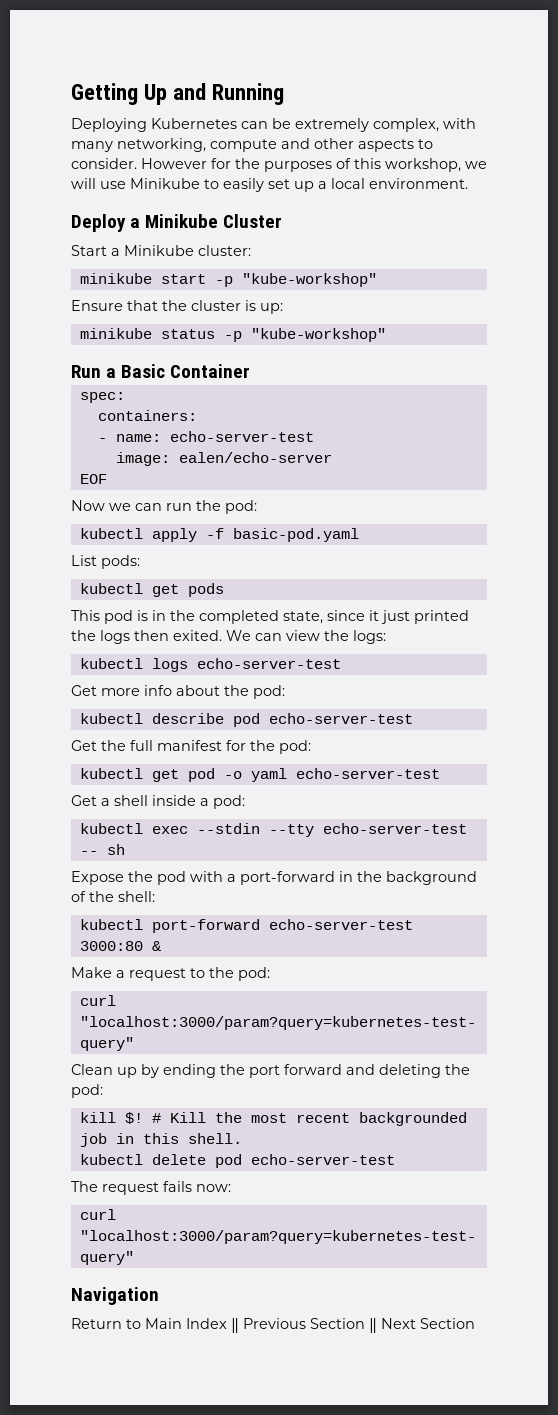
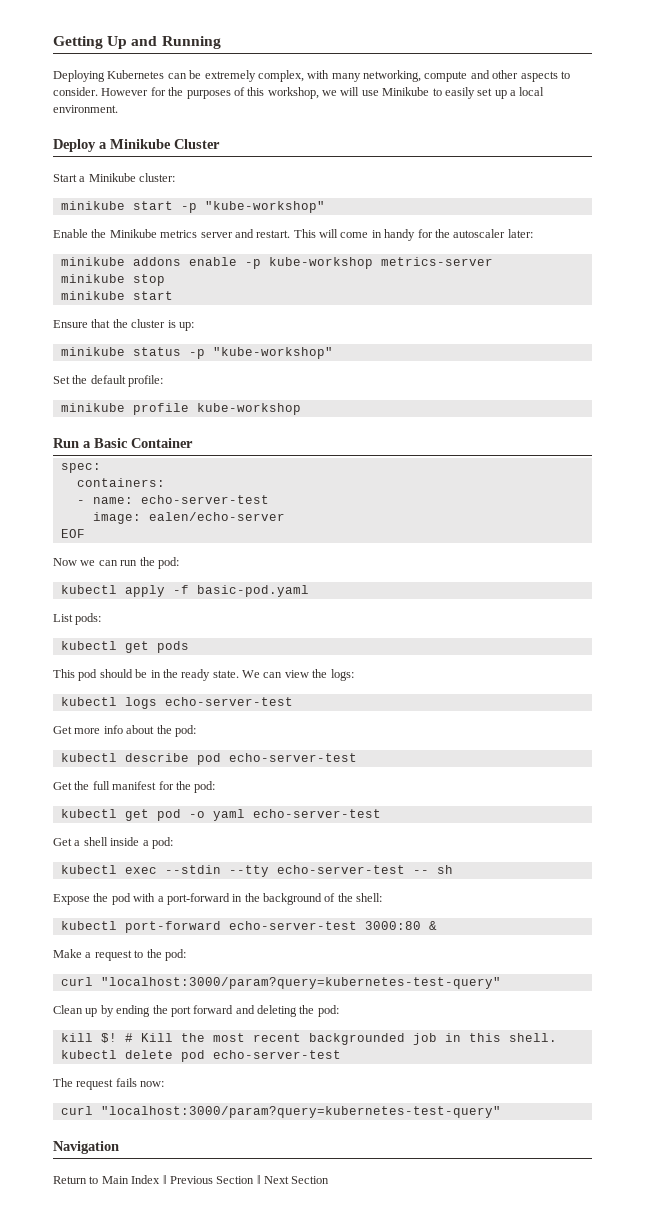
(377, 280) none -> [53,229,533,241] [60,257,493,269] [60,274,165,286] [60,291,173,300] // Enable the Minikube metrics server and restart. This will come in handy for the autoscaler later: // minikube addons enable -p kube-workshop metrics-server // minikube stop // minikube start
(386, 335) none -> [53,375,164,387] [60,403,301,415] // Set the default profile: // minikube profile kube-workshop
[137,610,469,624] [71,630,222,644] is in the completed state, since it just printed the logs then exited. -> [99,669,239,681] should be in the ready state.

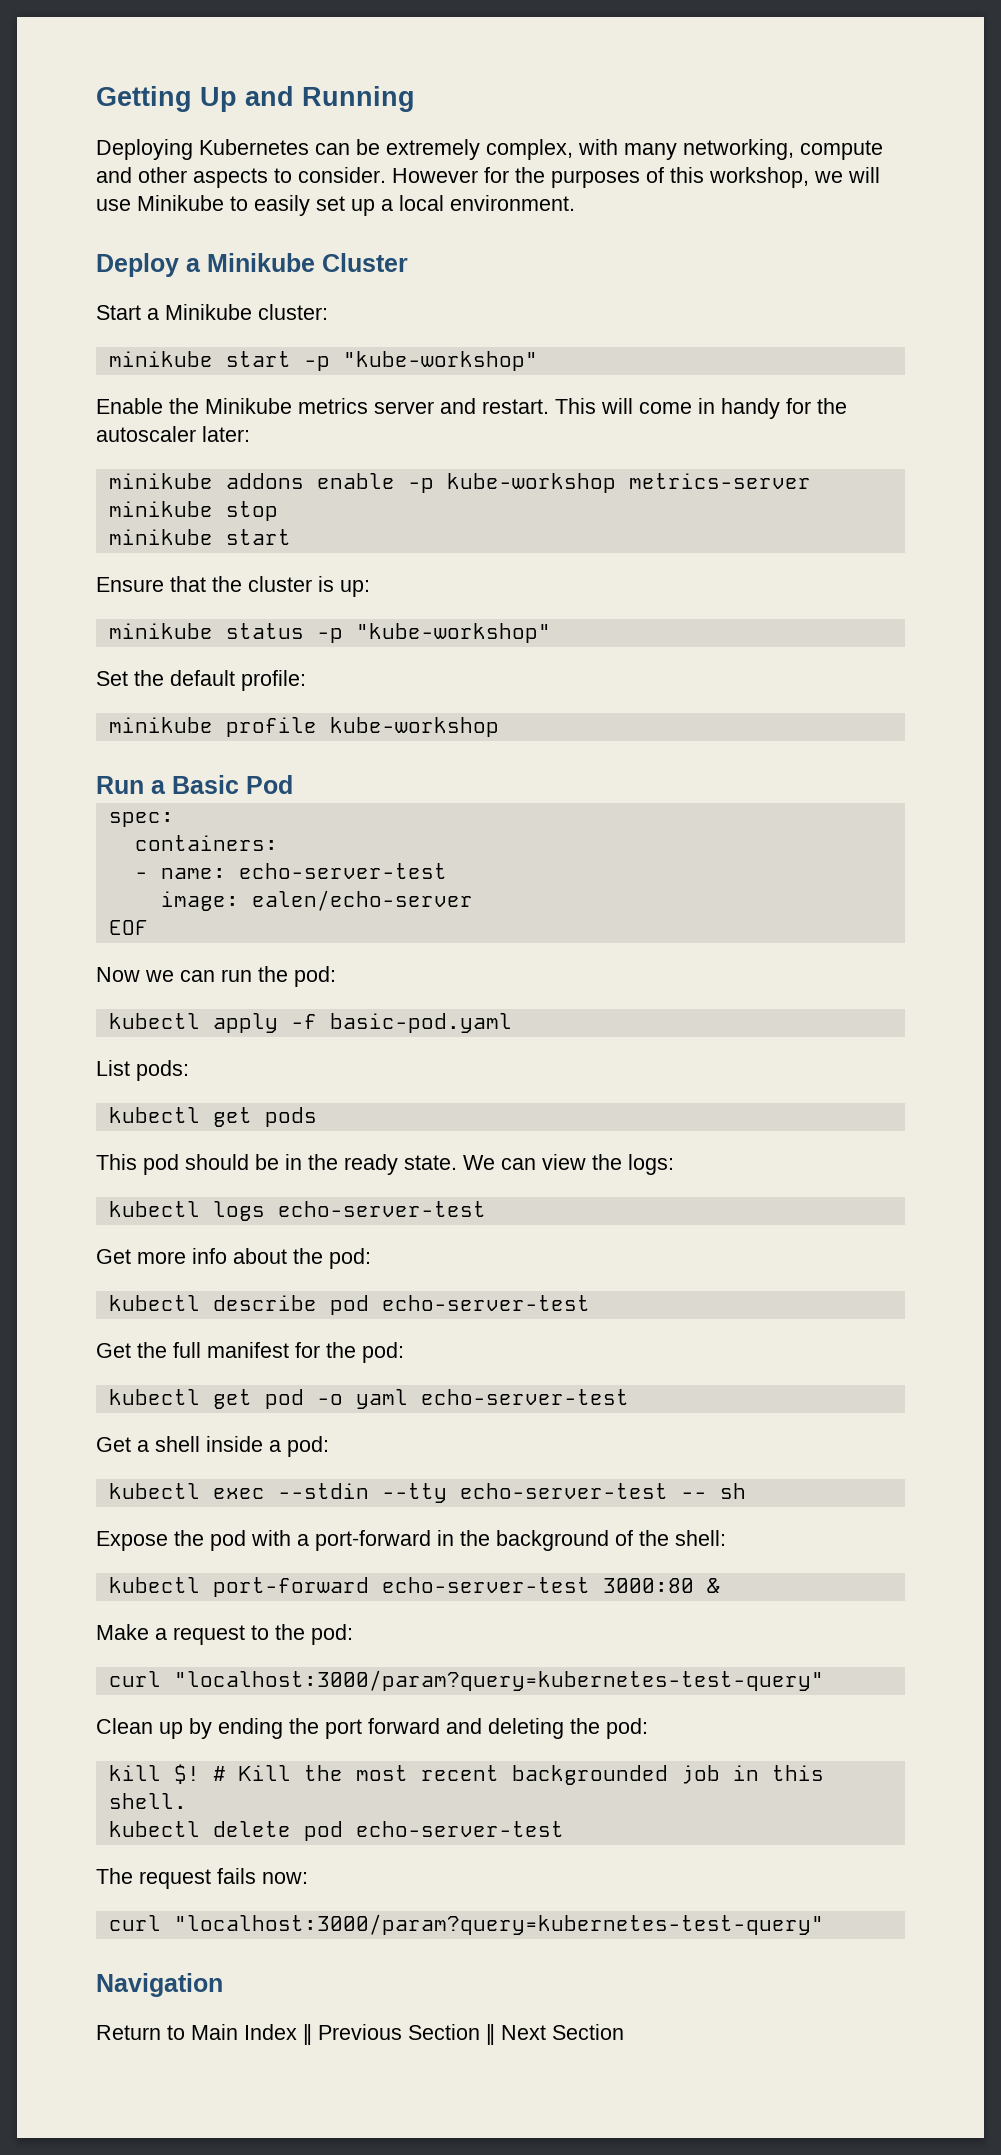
[131,438,193,448] Container -> [246,775,293,794] Pod

